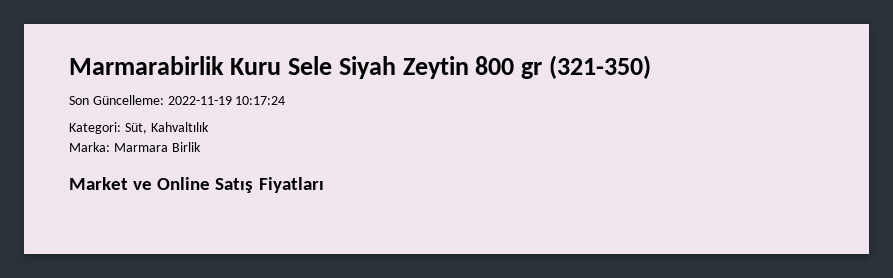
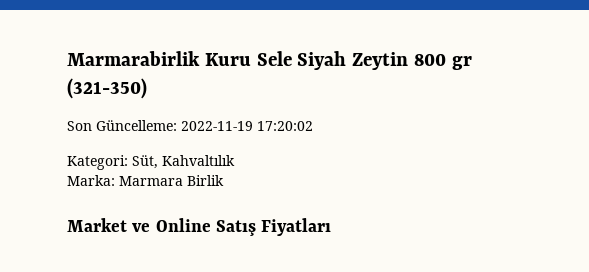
[235,96,286,105] 10:17:24 -> [257,121,313,131] 17:20:02

